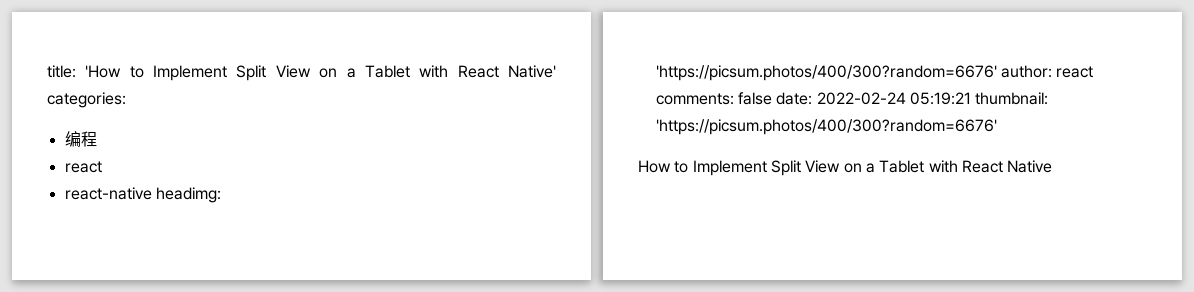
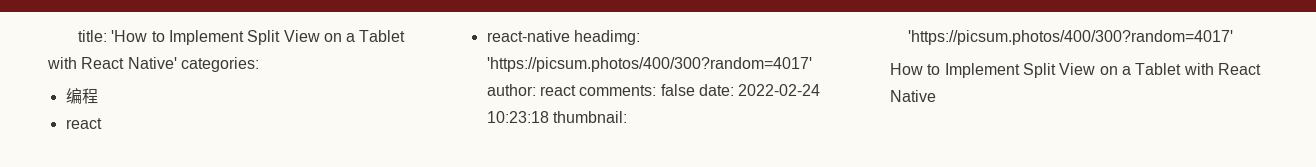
[655,65,997,81] 'https://picsum.photos/400/300?random=6676' -> [486,57,812,72] 'https://picsum.photos/400/300?random=4017'
[909,92,1049,105] [655,119,997,135] 05:19:21 thumbnail: 'https://picsum.photos/400/300?random=6676' -> [486,111,627,123] [907,30,1233,45] 10:23:18 thumbnail: 'https://picsum.photos/400/300?random=4017'

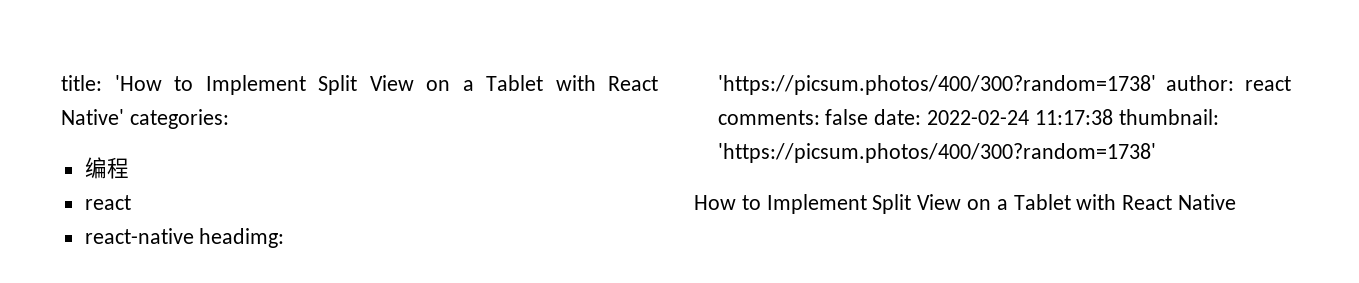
[486,57,812,72] 'https://picsum.photos/400/300?random=4017' -> [717,75,1156,95] 'https://picsum.photos/400/300?random=1738'
[486,111,627,123] [907,30,1233,45] 10:23:18 thumbnail: 'https://picsum.photos/400/300?random=4017' -> [1034,109,1219,125] [717,143,1156,163] 11:17:38 thumbnail: 'https://picsum.photos/400/300?random=1738'

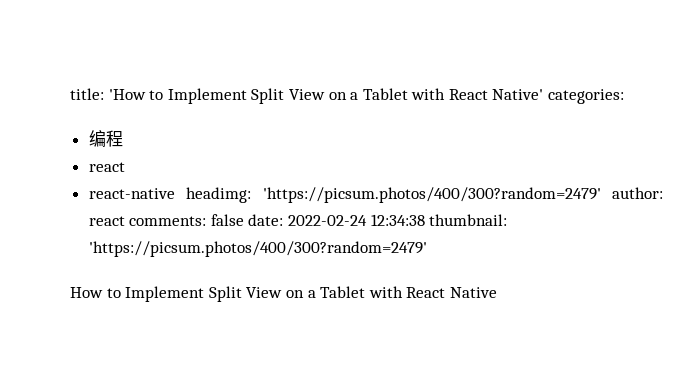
[717,75,1156,95] 'https://picsum.photos/400/300?random=1738' -> [262,187,601,203] 'https://picsum.photos/400/300?random=2479'
[1034,109,1219,125] [717,143,1156,163] 11:17:38 thumbnail: 'https://picsum.photos/400/300?random=1738' -> [370,214,508,226] [88,241,427,257] 12:34:38 thumbnail: 'https://picsum.photos/400/300?random=2479'

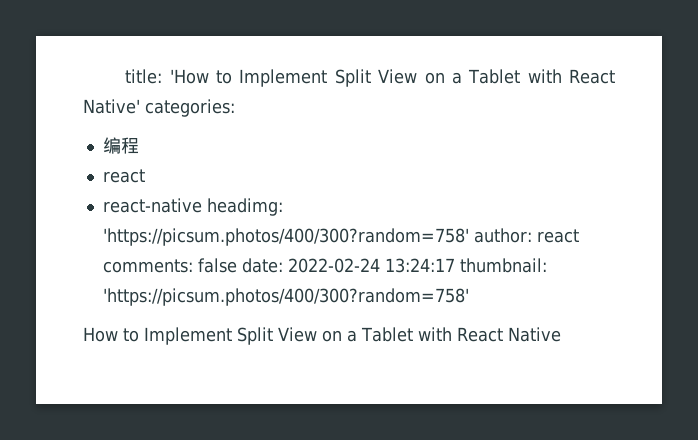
[262,187,601,203] 'https://picsum.photos/400/300?random=2479' -> [102,228,469,246] 'https://picsum.photos/400/300?random=758'
[370,214,508,226] [88,241,427,257] 12:34:38 thumbnail: 'https://picsum.photos/400/300?random=2479' -> [384,258,547,273] [102,288,469,306] 13:24:17 thumbnail: 'https://picsum.photos/400/300?random=758'

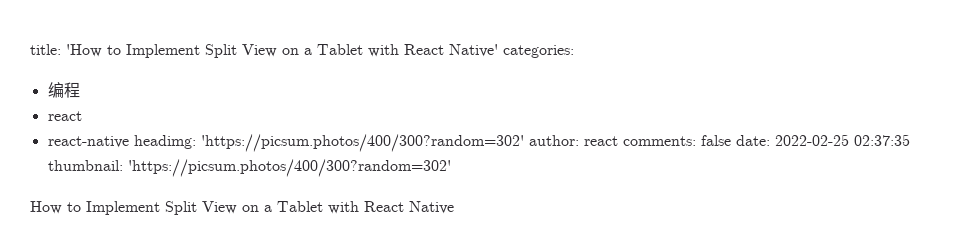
[102,228,469,246] 'https://picsum.photos/400/300?random=758' -> [200,134,524,152] 'https://picsum.photos/400/300?random=302'
[287,258,547,273] [102,288,469,306] 2022-02-24 13:24:17 thumbnail: 'https://picsum.photos/400/300?random=758' -> [774,134,910,146] [47,159,451,177] 2022-02-25 02:37:35 thumbnail: 'https://picsum.photos/400/300?random=302'

